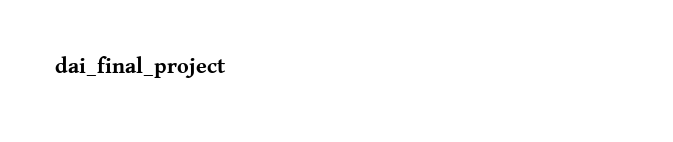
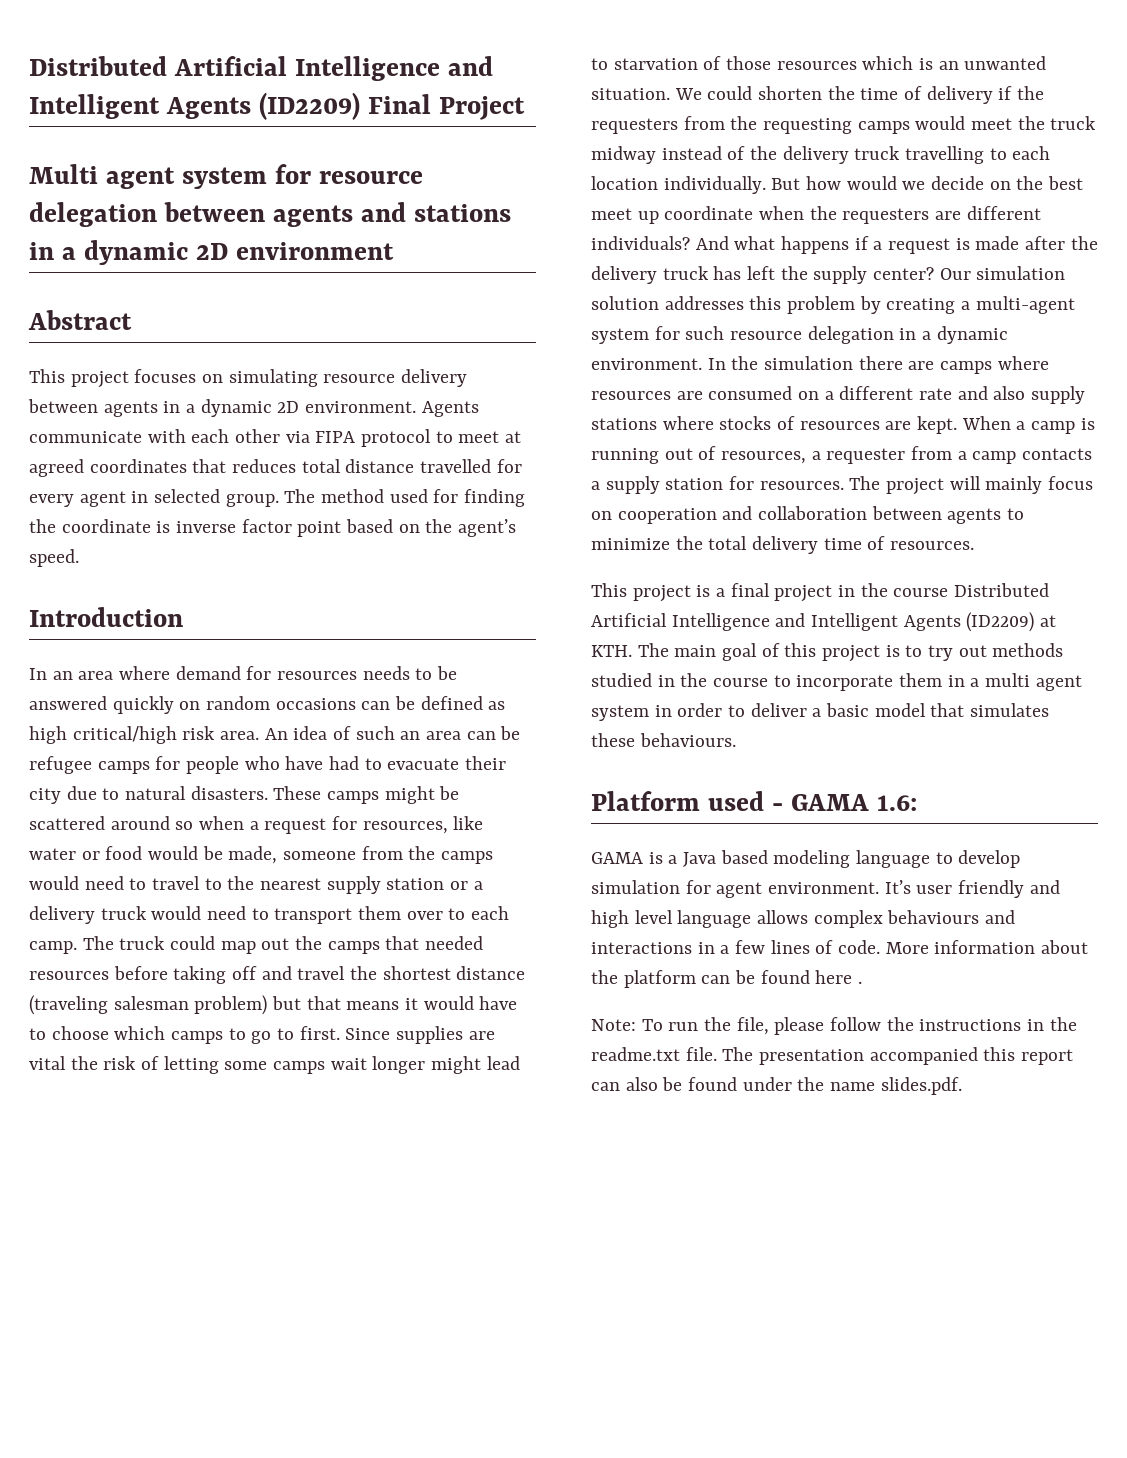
[55,56,226,78] dai_final_project -> [29,56,493,81] [29,92,525,120] [29,164,423,189] [29,202,511,227] [29,240,394,265] [28,310,132,330] [29,369,468,388] [28,399,479,417] [29,429,522,447] [29,459,522,477] [29,489,526,507] [29,519,517,537] [29,549,79,567] [29,607,183,627] [29,666,458,680] [29,696,506,714] [29,726,521,744] [29,756,507,774] [29,786,460,804] [29,816,484,834] [29,846,494,864] [29,876,483,894] [29,906,510,924] [29,936,484,954] [29,966,526,984] [29,995,518,1015] [29,1026,495,1044] [29,1056,520,1074] [591,56,1047,70] [591,86,1045,104] [591,116,1097,134] [591,146,1051,164] [591,176,1084,194] [591,206,1041,224] [591,236,1098,254] [591,266,1066,284] [591,296,1075,314] [591,326,1008,344] [591,356,1049,374] [591,386,1086,404] [591,416,1095,434] [591,446,1093,464] [591,476,1094,495] [591,506,1025,524] [591,536,975,554] [591,583,1050,602] [591,612,1057,632] [591,643,1064,662] [591,673,1082,691] [591,703,1050,721] [591,733,736,747] [591,791,917,811] [591,850,1021,868] [591,880,1060,898] [591,910,1016,928] [591,940,1089,954] [591,970,863,988] [591,1017,1077,1035] [591,1047,1074,1065] [591,1077,962,1095] Distributed Artificial Intelligence and Intelligent Agents (ID2209) Final Project // Multi agent system for resource delegation between agents and stations in a dynamic 2D environment // Abstract // This project focuses on simulating resource delivery between agents in a dynamic 2D environment. Agents communicate with each other via FIPA protocol to meet at agreed coordinates that reduces total distance travelled for every agent in selected group. The method used for finding the coordinate is inverse factor point based on the agent’s speed. // Introduction // In an area where demand for resources needs to be answered quickly on random occasions can be defined as high critical/high risk area. An idea of such an area can be refugee camps for people who have had to evacuate their city due to natural disasters. These camps might be scattered around so when a request for resources, like water or food would be made, someone from the camps would need to travel to the nearest supply station or a delivery truck would need to transport them over to each camp. The truck could map out the camps that needed resources before taking off and travel the shortest distance (traveling salesman problem) but that means it would have to choose which camps to go to first. Since supplies are vital the risk of letting some camps wait longer might lead to starvation of those resources which is an unwanted situation. We could shorten the time of delivery if the requesters from the requesting camps would meet the truck midway instead of the delivery truck travelling to each location individually. But how would we decide on the best meet up coordinate when the requesters are different individuals? And what happens if a request is made after the delivery truck has left the supply center? Our simulation solution addresses this problem by creating a multi-agent system for such resource delegation in a dynamic environment. In the simulation there are camps where resources are consumed on a different rate and also supply stations where stocks of resources are kept. When a camp is running out of resources, a requester from a camp contacts a supply station for resources. The project will mainly focus on cooperation and collaboration between agents to minimize the total delivery time of resources. // This project is a final project in the course Distributed Artificial Intelligence and Intelligent Agents (ID2209) at KTH. The main goal of this project is to try out methods studied in the course to incorporate them in a multi agent system in order to deliver a basic model that simulates these behaviours. // Platform used - GAMA 1.6: // GAMA is a Java based modeling language to develop simulation for agent environment. It’s user friendly and high level language allows complex behaviours and interactions in a few lines of code. More information about the platform can be found here . // Note: To run the file, please follow the instructions in the readme.txt file. The presentation accompanied this report can also be found under the name slides.pdf.

